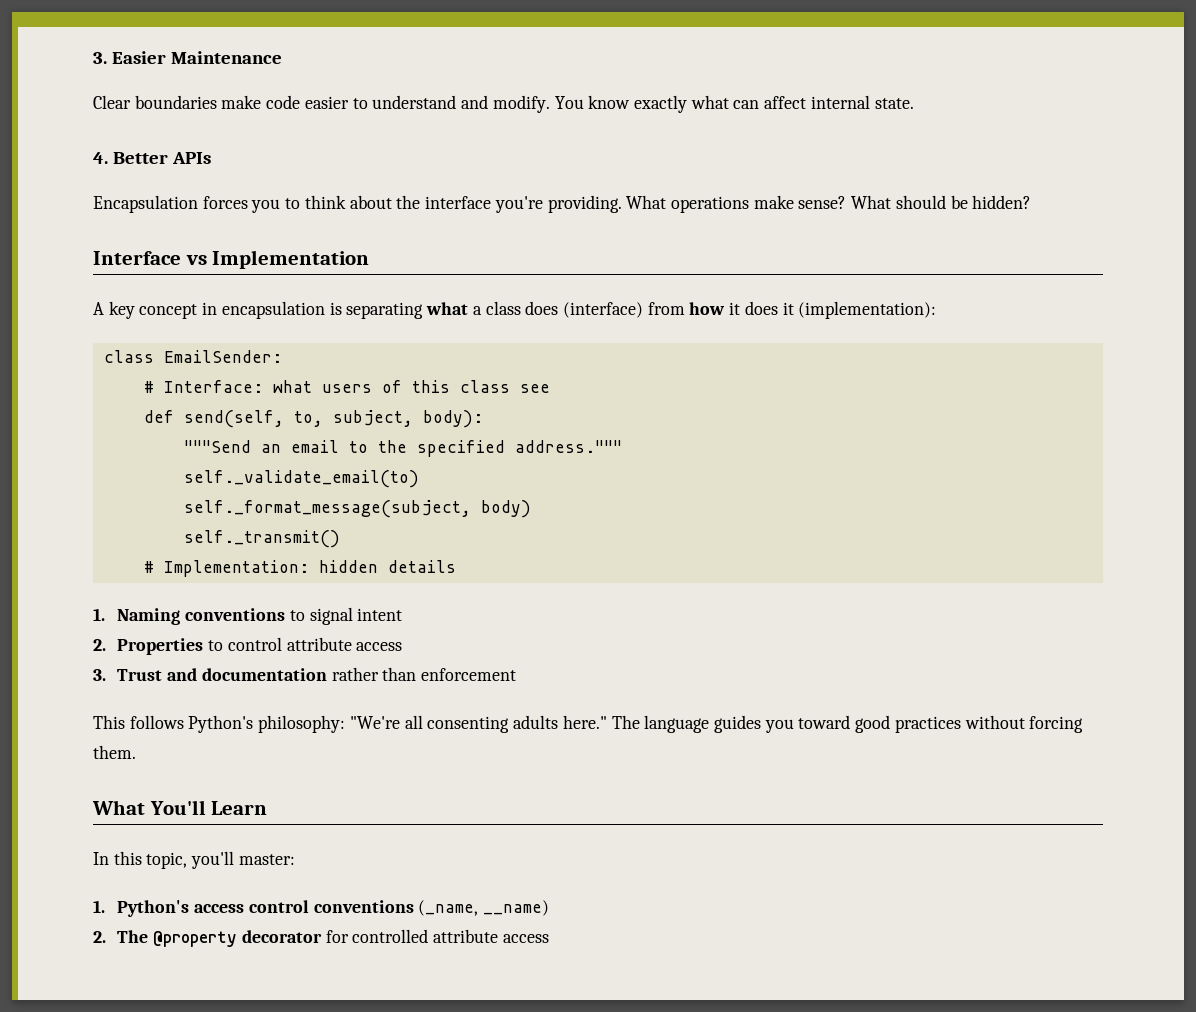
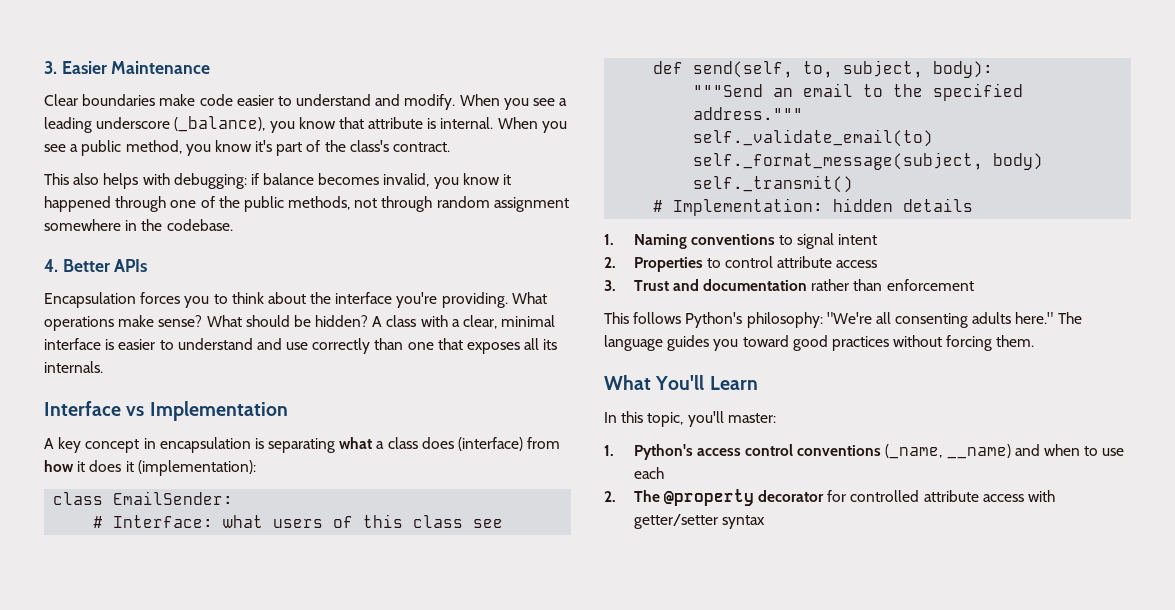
[554,95,914,113] You know exactly what can affect internal state. -> [459,94,568,110] [44,116,567,133] [44,140,451,156] [44,173,512,189] [44,196,569,212] [44,219,233,231] When you see a leading underscore (_balance), you know that attribute is internal. When you see a public method, you know it's part of the class's contract. // This also helps with debugging: if balance becomes invalid, you know it happened through one of the public methods, not through random assignment somewhere in the codebase.
(1032, 202) none -> [372,315,556,329] [44,338,558,354] [44,361,103,373] A class with a clear, minimal interface is easier to understand and use correctly than one that exposes all its internals.
(550, 908) none -> [1014,444,1125,456] [633,467,664,479] and when to use each
(549, 938) none -> [1027,490,1055,502] [633,514,765,529] with getter/setter syntax

